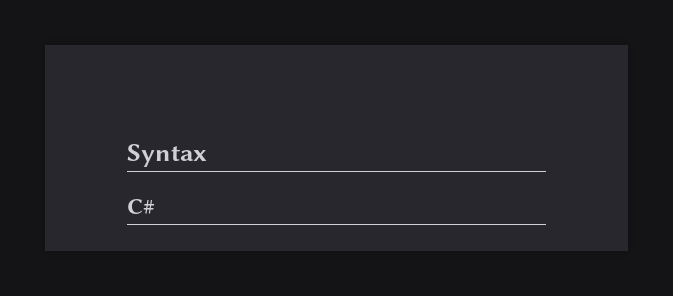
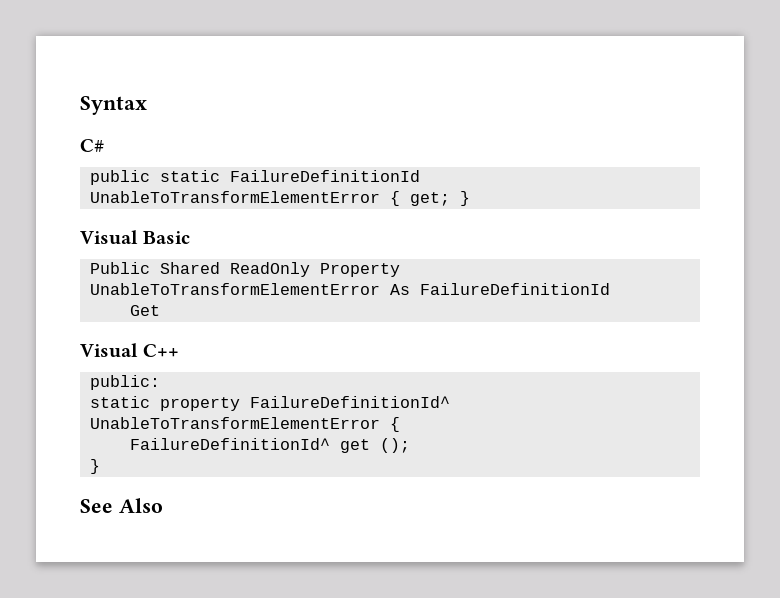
(155, 206) none -> [90,170,421,185] [90,191,471,206] [80,230,191,245] [90,262,401,277] [90,283,611,295] [130,305,161,316] [80,343,180,358] [90,375,161,390] [90,396,451,411] [90,417,401,432] [130,438,411,453] [90,459,101,474] [80,498,163,513] // public static FailureDefinitionId UnableToTransformElementError { get; } // Visual Basic // Public Shared ReadOnly Property UnableToTransformElementError As FailureDefinitionId // Get // Visual C++ // public: // static property FailureDefinitionId^ UnableToTransformElementError { // FailureDefinitionId^ get (); // } // See Also

